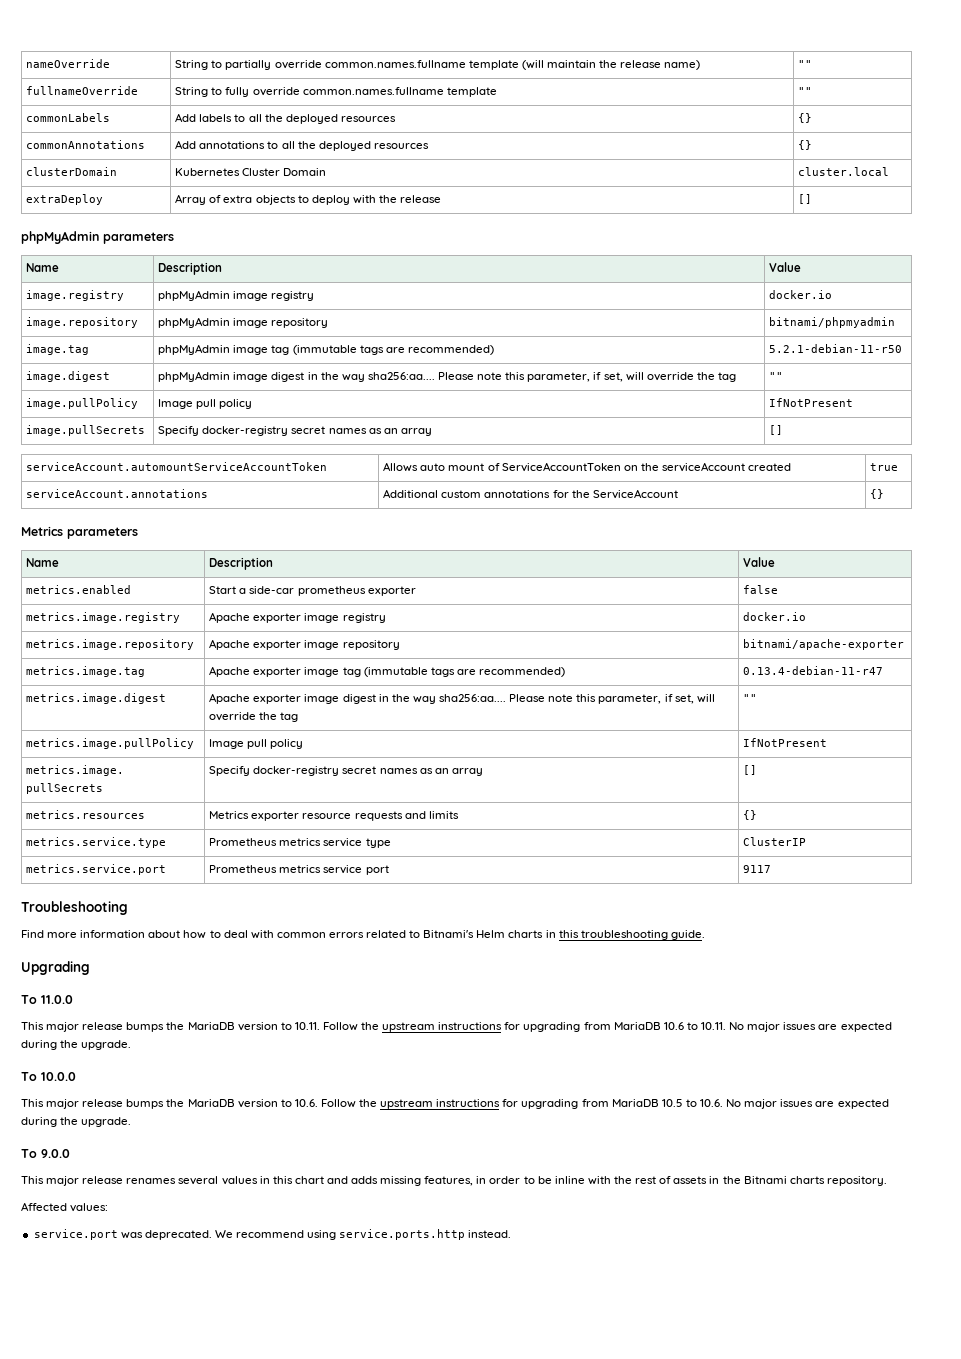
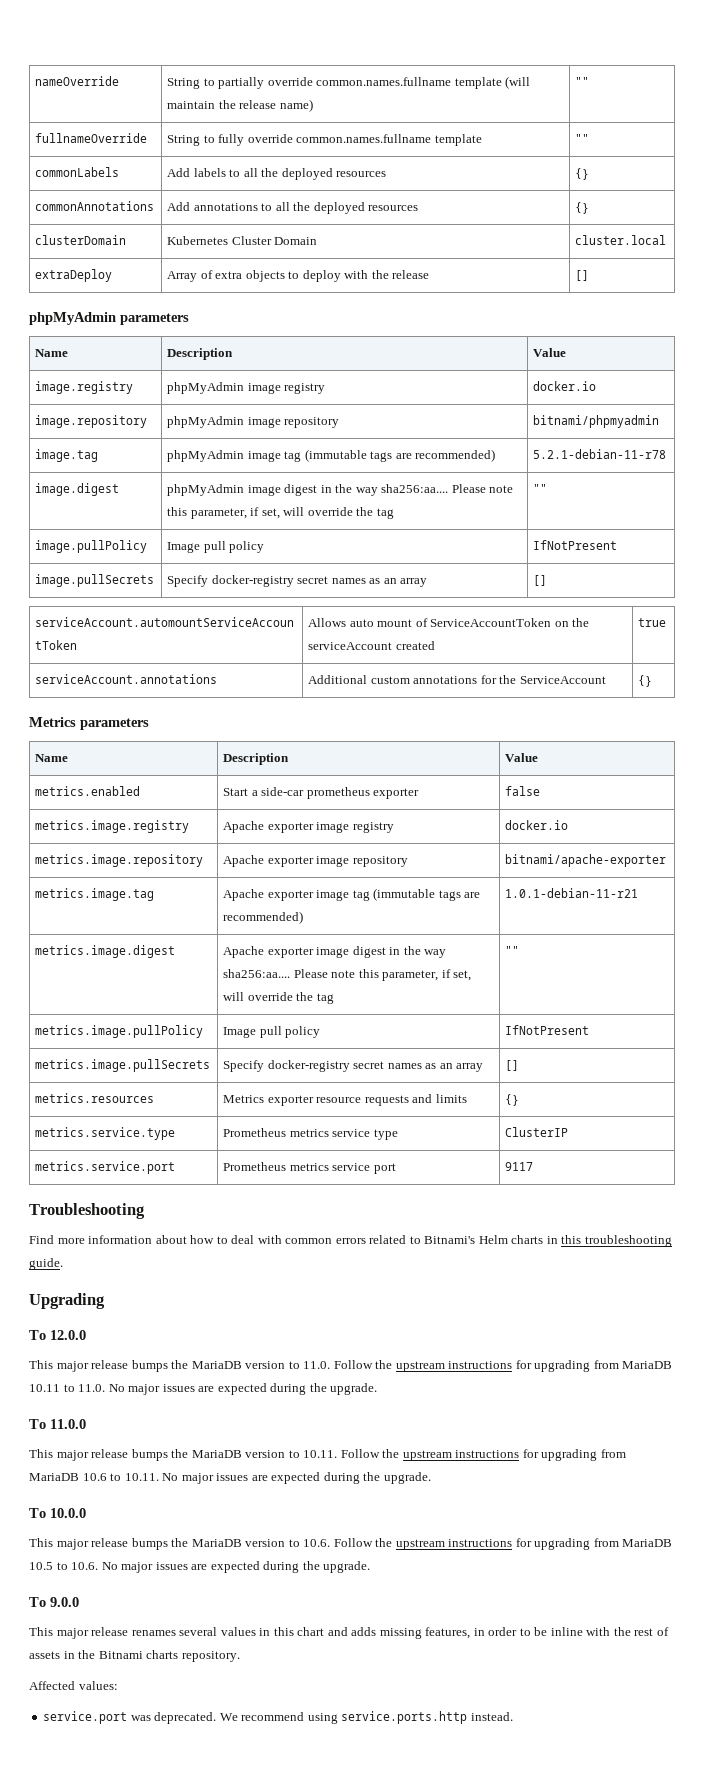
[769,344,903,353] 5.2.1-debian-11-r50 -> [533,449,667,459] 5.2.1-debian-11-r78
[743,666,884,675] 0.13.4-debian-11-r47 -> [505,888,639,898] 1.0.1-debian-11-r21
(90, 968) none -> [29,1330,86,1340] [29,1360,673,1372] [29,1383,378,1395] // To 12.0.0 // This major release bumps the MariaDB version to 11.0. Follow the upstream instructions for upgrading from MariaDB 10.11 to 11.0. No major issues are expected during the upgrade.

